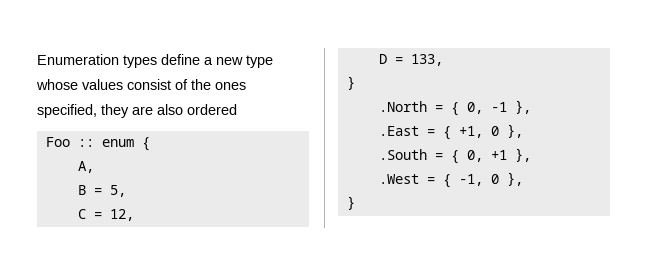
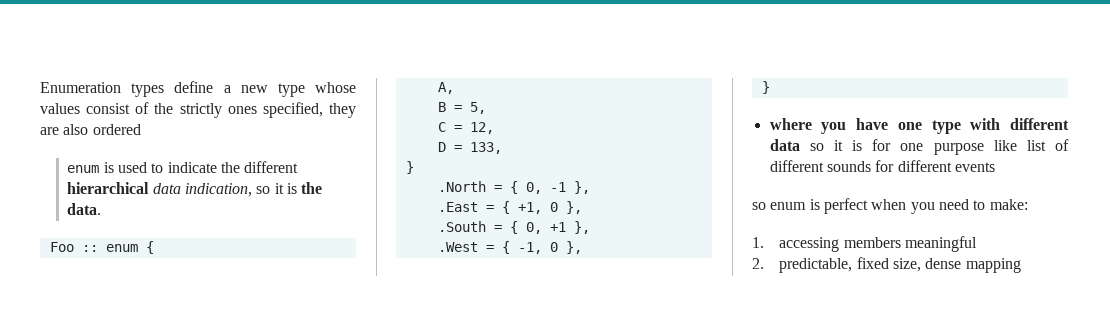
(211, 84) none -> [179,103,222,118] strictly
(237, 109) none -> [67,161,299,173] [67,182,323,197] [67,203,102,215] // enum is used to indicate the different hierarchical data indication, so it is the data.
(355, 203) none -> [769,118,1069,134] [769,139,1069,155] [769,160,995,172] [752,198,1028,214] [752,236,978,252] [752,257,1021,273] // where you have one type with different data so it is for one purpose like list of different sounds for different events // so enum is perfect when you need to make: // 1. accessing members meaningful // 2. predictable, fixed size, dense mapping

